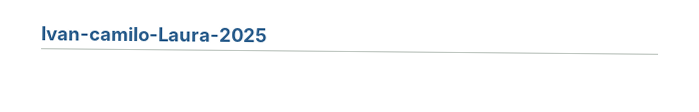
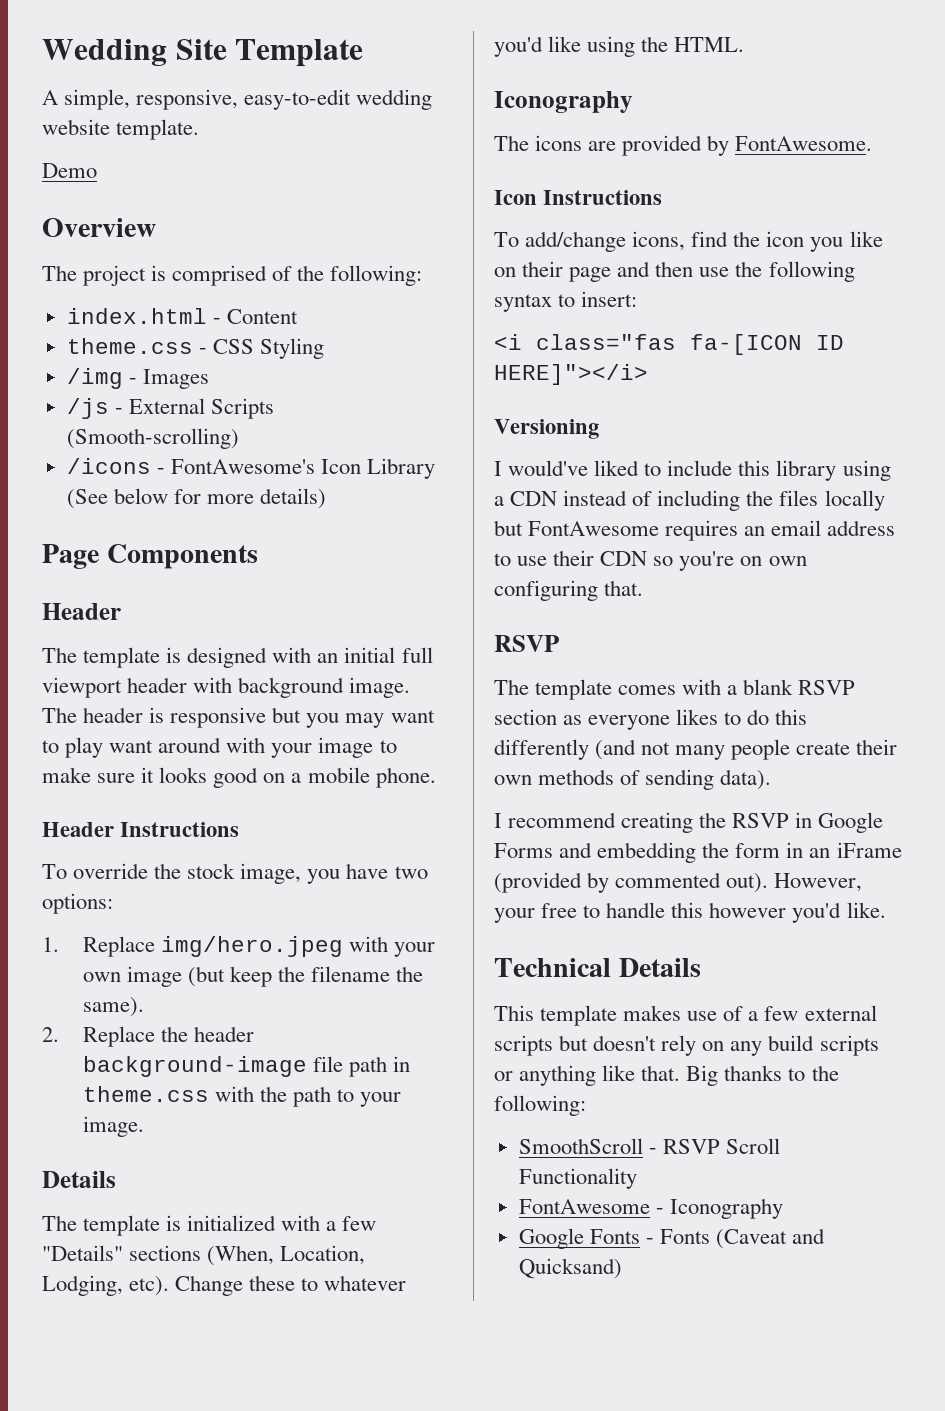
[41,26,268,43] Ivan-camilo-Laura-2025 -> [42,39,364,67] [42,89,433,110] [42,119,200,140] [42,163,97,178] [42,218,156,237] [42,265,423,286] [66,308,298,324] [66,338,324,359] [66,368,209,389] [66,398,274,419] [66,428,239,449] [66,458,436,479] [66,488,327,509] [42,544,258,569] [42,603,121,620] [42,647,433,668] [42,677,411,698] [42,707,435,728] [42,737,397,758] [42,767,436,788] [42,822,240,837] [42,863,428,884] [42,893,113,914] [42,936,435,957] [82,966,424,987] [82,997,144,1017] [42,1026,254,1047] [82,1056,410,1077] [82,1086,402,1107] [82,1116,144,1137] [42,1171,116,1188] [42,1215,377,1236] [42,1245,366,1266] [42,1275,407,1296] [494,36,745,57] [494,91,633,113] [494,135,873,156] [494,190,663,205] [494,231,883,252] [494,261,855,282] [494,291,638,312] [494,334,844,355] [494,364,648,385] [494,419,599,439] [494,460,891,481] [494,490,885,511] [494,520,896,541] [494,550,807,571] [494,580,644,601] [494,635,559,652] [494,679,856,700] [494,709,808,730] [494,739,898,760] [494,769,772,790] [494,812,884,833] [494,842,902,863] [494,872,863,893] [494,902,886,923] [494,958,701,977] [494,1005,877,1026] [494,1035,879,1056] [494,1065,839,1086] [494,1095,586,1116] [518,1138,780,1154] [518,1168,637,1189] [518,1198,783,1219] [518,1228,826,1249] [518,1258,622,1279] Wedding Site Template // A simple, responsive, easy-to-edit wedding website template. // Demo // Overview // The project is comprised of the following: // index.html - Content // theme.css - CSS Styling // /img - Images // /js - External Scripts (Smooth-scrolling) // /icons - FontAwesome's Icon Library (See below for more details) // Page Components // Header // The template is designed with an initial full viewport header with background image. The header is responsive but you may want to play want around with your image to make sure it looks good on a mobile phone. // Header Instructions // To override the stock image, you have two options: // 1. Replace img/hero.jpeg with your own image (but keep the filename the same). // 2. Replace the header background-image file path in theme.css with the path to your image. // Details // The template is initialized with a few "Details" sections (When, Location, Lodging, etc). Change these to whatever you'd like using the HTML. // Iconography // The icons are provided by FontAwesome. // Icon Instructions // To add/change icons, find the icon you like on their page and then use the following syntax to insert: // <i class="fas fa-[ICON ID HERE]"></i> // Versioning // I would've liked to include this library using a CDN instead of including the files locally but FontAwesome requires an email address to use their CDN so you're on own configuring that. // RSVP // The template comes with a blank RSVP section as everyone likes to do this differently (and not many people create their own methods of sending data). // I recommend creating the RSVP in Google Forms and embedding the form in an iFrame (provided by commented out). However, your free to handle this however you'd like. // Technical Details // This template makes use of a few external scripts but doesn't rely on any build scripts or anything like that. Big thanks to the following: // SmoothScroll - RSVP Scroll Functionality // FontAwesome - Iconography // Google Fonts - Fonts (Caveat and Quicksand)

